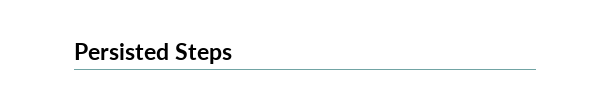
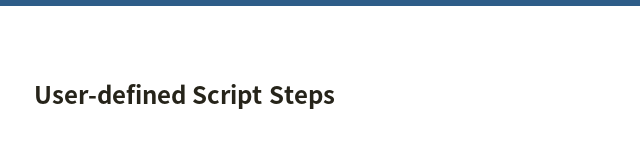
[74,43,169,60] Persisted -> [34,84,263,109] User-defined Script

